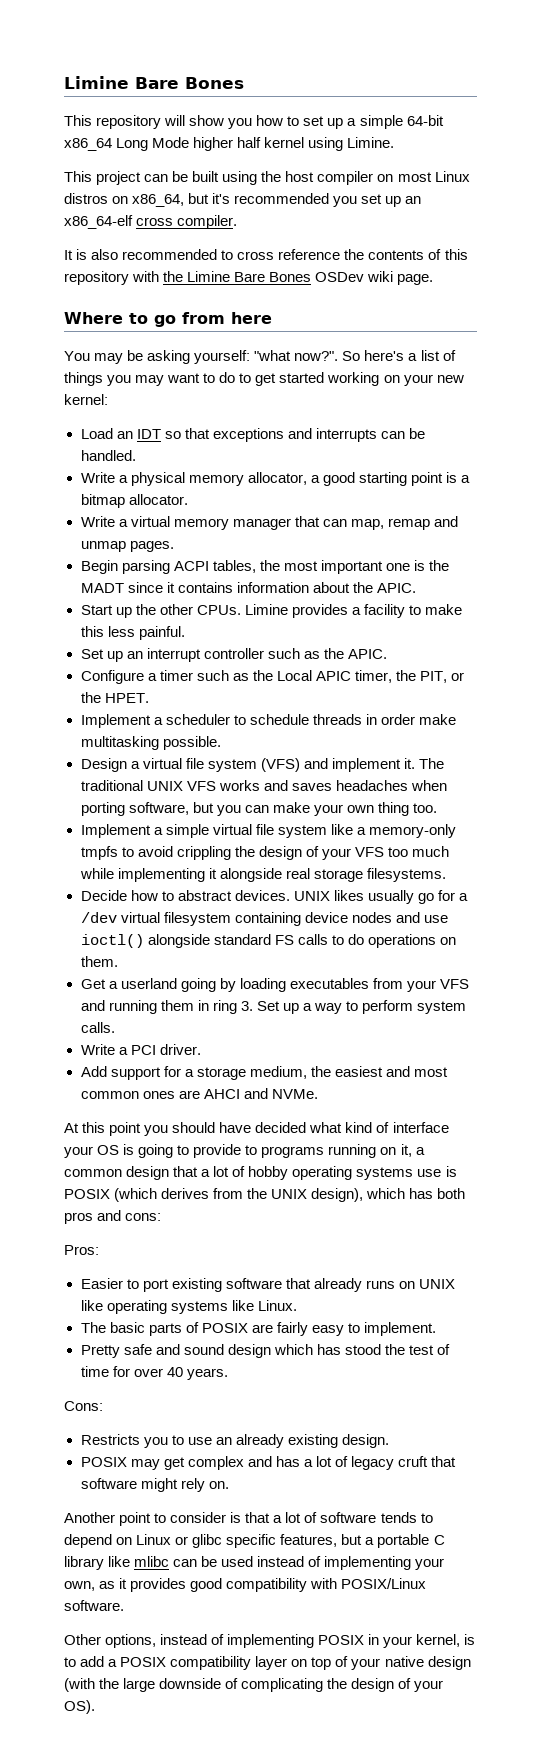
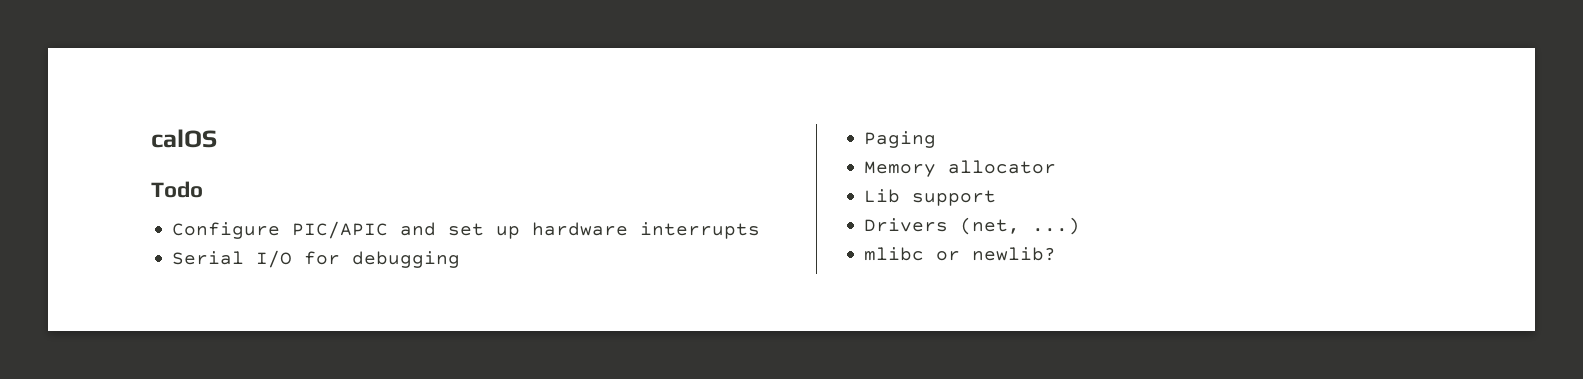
[64,76,244,89] [64,115,444,129] [64,137,395,151] [64,171,470,185] [64,193,422,207] [64,215,238,229] [64,249,468,260] [64,271,434,285] [64,312,272,327] [64,350,456,364] [64,372,464,386] [64,394,108,405] [80,428,425,442] [80,450,136,461] [80,472,471,486] [80,494,188,508] [80,516,458,530] [80,541,174,552] [80,560,449,574] [80,582,416,593] [80,604,463,618] [80,626,185,640] [80,648,387,662] [80,670,465,684] [80,692,149,703] [80,714,456,728] [80,736,221,750] [80,758,444,772] [80,780,447,791] [80,802,437,816] [80,824,456,838] [80,846,450,860] [79,868,446,882] [80,890,469,904] [80,912,448,926] [80,934,456,948] [80,956,118,967] [80,978,469,992] [80,1000,467,1014] [80,1022,115,1033] [80,1044,201,1055] [80,1066,448,1080] [80,1088,318,1099] [64,1122,449,1136] [64,1144,425,1158] [64,1166,457,1180] [64,1188,466,1202] [64,1210,162,1224] [64,1245,99,1255] [80,1278,455,1292] [80,1300,297,1314] [80,1322,436,1336] [80,1344,451,1358] [80,1366,228,1380] [64,1401,103,1411] [80,1434,389,1448] [80,1456,457,1470] [80,1478,229,1492] [64,1512,433,1526] [64,1534,445,1548] [64,1556,445,1570] [64,1578,427,1592] [64,1600,124,1611] [64,1634,476,1648] [64,1656,471,1670] [64,1678,444,1692] [64,1700,95,1714] Limine Bare Bones // This repository will show you how to set up a simple 64-bit x86_64 Long Mode higher half kernel using Limine. // This project can be built using the host compiler on most Linux distros on x86_64, but it's recommended you set up an x86_64-elf cross compiler. // It is also recommended to cross reference the contents of this repository with the Limine Bare Bones OSDev wiki page. // Where to go from here // You may be asking yourself: "what now?". So here's a list of things you may want to do to get started working on your new kernel: // Load an IDT so that exceptions and interrupts can be handled. // Write a physical memory allocator, a good starting point is a bitmap allocator. // Write a virtual memory manager that can map, remap and unmap pages. // Begin parsing ACPI tables, the most important one is the MADT since it contains information about the APIC. // Start up the other CPUs. Limine provides a facility to make this less painful. // Set up an interrupt controller such as the APIC. // Configure a timer such as the Local APIC timer, the PIT, or the HPET. // Implement a scheduler to schedule threads in order make multitasking possible. // Design a virtual file system (VFS) and implement it. The traditional UNIX VFS works and saves headaches when porting software, but you can make your own thing too. // Implement a simple virtual file system like a memory-only tmpfs to avoid crippling the design of your VFS too much while implementing it alongside real storage filesystems. // Decide how to abstract devices. UNIX likes usually go for a /dev virtual filesystem containing device nodes and use ioctl() alongside standard FS calls to do operations on them. // Get a userland going by loading executables from your VFS and running them in ring 3. Set up a way to perform system calls. // Write a PCI driver. // Add support for a storage medium, the easiest and most common ones are AHCI and NVMe. // At this point you should have decided what kind of interface your OS is going to provide to programs running on it, a common design that a lot of hobby operating systems use is POSIX (which derives from the UNIX design), which has both pros and cons: // Pros: // Easier to port existing software that already runs on UNIX like operating systems like Linux. // The basic parts of POSIX are fairly easy to implement. // Pretty safe and sound design which has stood the test of time for over 40 years. // Cons: // Restricts you to use an already existing design. // POSIX may get complex and has a lot of legacy cruft that software might rely on. // Another point to consider is that a lot of software tends to depend on Linux or glibc specific features, but a portable C library like mlibc can be used instead of implementing your own, as it provides good compatibility with POSIX/Linux software. // Other options, instead of implementing POSIX in your kernel, is to add a POSIX compatibility layer on top of your native design (with the large downside of complicating the design of your OS). -> [151,129,217,148] [151,181,203,198] [172,221,761,239] [172,250,461,268] [864,131,937,148] [864,160,1057,177] [864,189,997,206] [864,217,1081,235] [864,247,1057,261] calOS // Todo // Configure PIC/APIC and set up hardware interrupts // Serial I/O for debugging // Paging // Memory allocator // Lib support // Drivers (net, ...) // mlibc or newlib?

